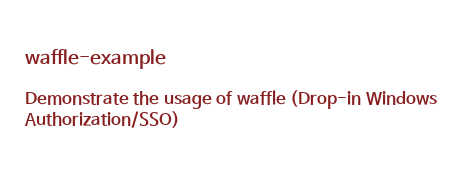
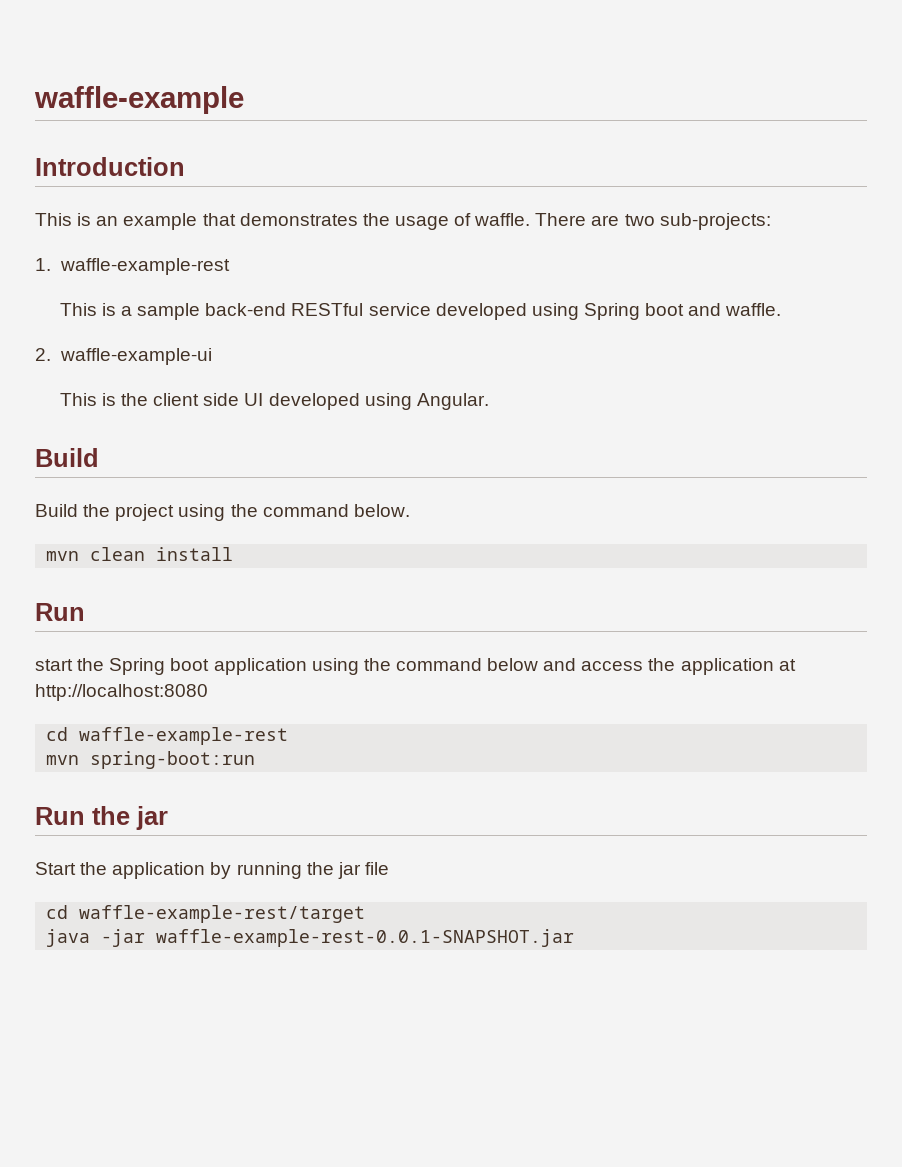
[25,90,437,109] [24,111,180,128] Demonstrate the usage of waffle (Drop-in Windows Authorization/SSO) -> [35,157,185,176] [35,213,771,230] [35,258,230,275] [59,303,782,320] [35,348,212,365] [59,393,489,410] [35,448,99,467] [35,504,410,521] [46,547,234,561] [35,603,85,621] [35,658,796,675] [35,684,208,701] [46,727,289,745] [46,751,256,769] [35,806,168,830] [35,862,389,879] [46,905,366,923] [46,929,575,947] Introduction // This is an example that demonstrates the usage of waffle. There are two sub-projects: // 1. waffle-example-rest // This is a sample back-end RESTful service developed using Spring boot and waffle. // 2. waffle-example-ui // This is the client side UI developed using Angular. // Build // Build the project using the command below. // mvn clean install // Run // start the Spring boot application using the command below and access the application at http://localhost:8080 // cd waffle-example-rest // mvn spring-boot:run // Run the jar // Start the application by running the jar file // cd waffle-example-rest/target // java -jar waffle-example-rest-0.0.1-SNAPSHOT.jar

